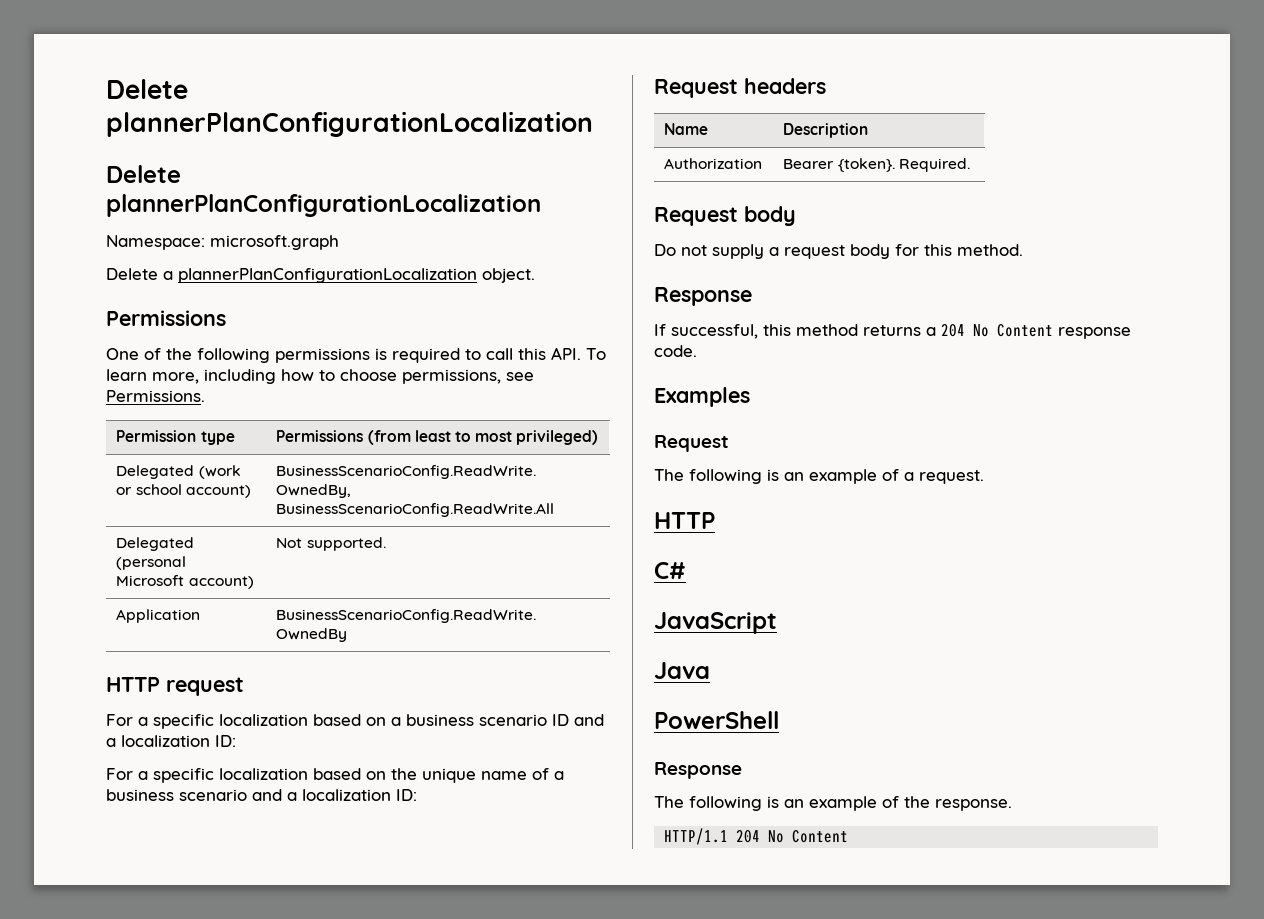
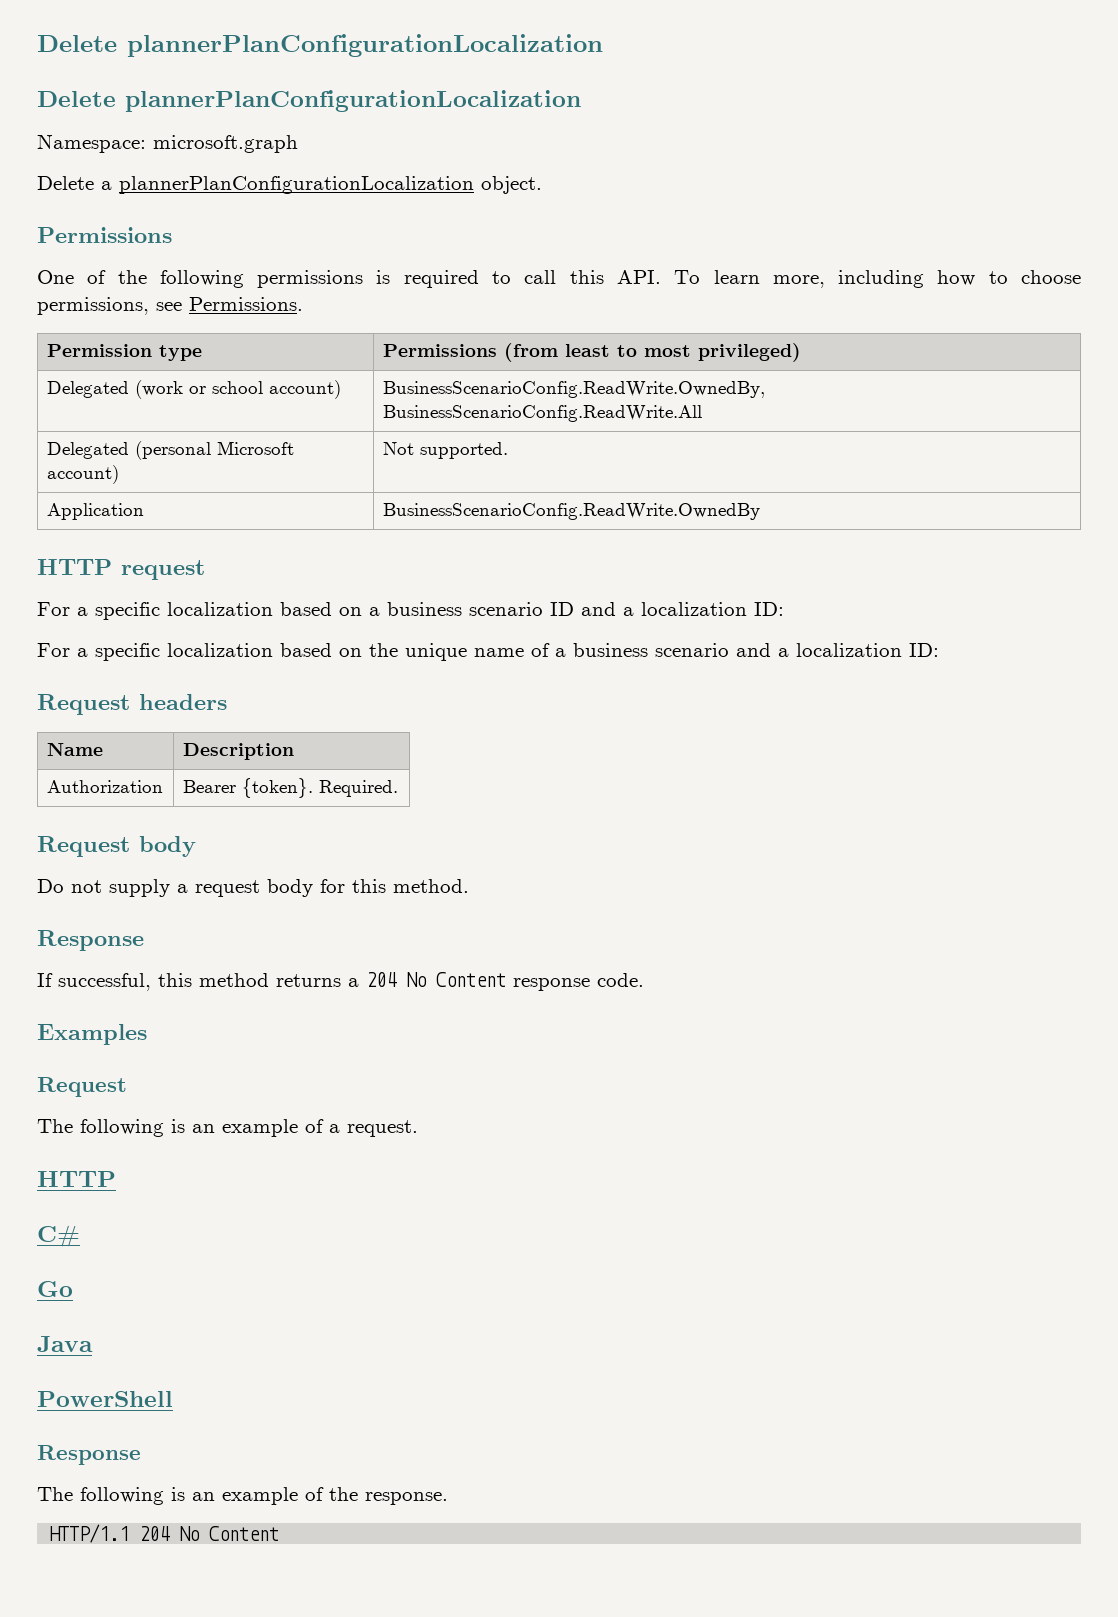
[654,612,777,634] JavaScript -> [37,1281,73,1297] Go

